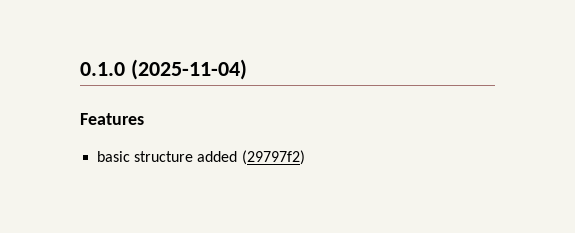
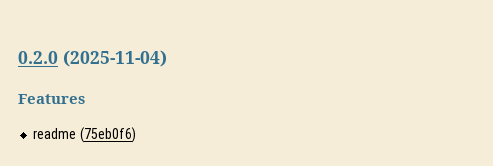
[80,62,125,76] 0.1.0 -> [18,51,58,64] 0.2.0
[97,150,305,165] basic structure added (29797f2) -> [33,127,137,143] readme (75eb0f6)

